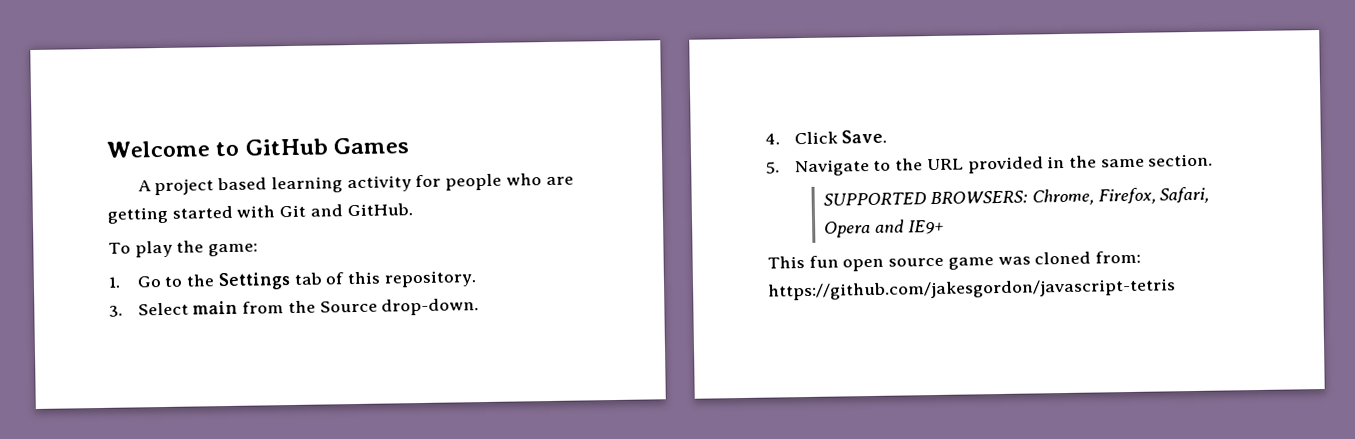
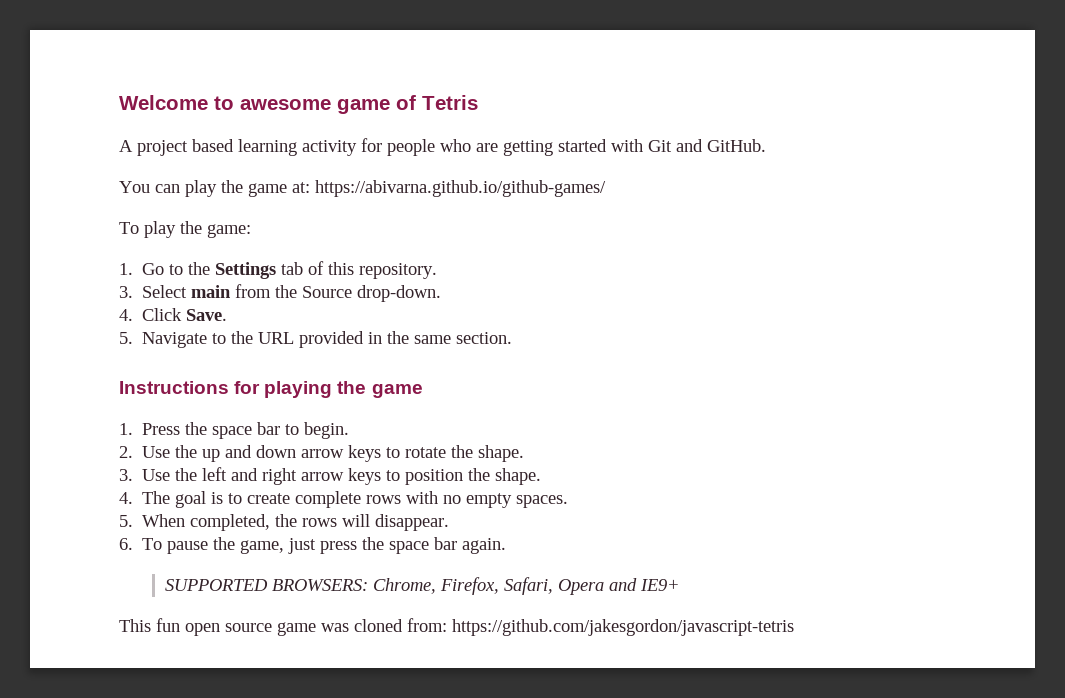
[244,137,410,156] GitHub Games -> [240,95,478,114] awesome game of Tetris
(413, 210) none -> [119,180,606,197] // You can play the game at: https://abivarna.github.io/github-games/
(1214, 160) none -> [119,381,423,398] [119,422,350,439] [119,445,525,462] [119,467,542,485] [119,491,569,508] [119,514,450,531] [119,537,507,554] // Instructions for playing the game // 1. Press the space bar to begin. // 2. Use the up and down arrow keys to rotate the shape. // 3. Use the left and right arrow keys to position the shape. // 4. The goal is to create complete rows with no empty spaces. // 5. When completed, the rows will disappear. // 6. To pause the game, just press the space bar again.

